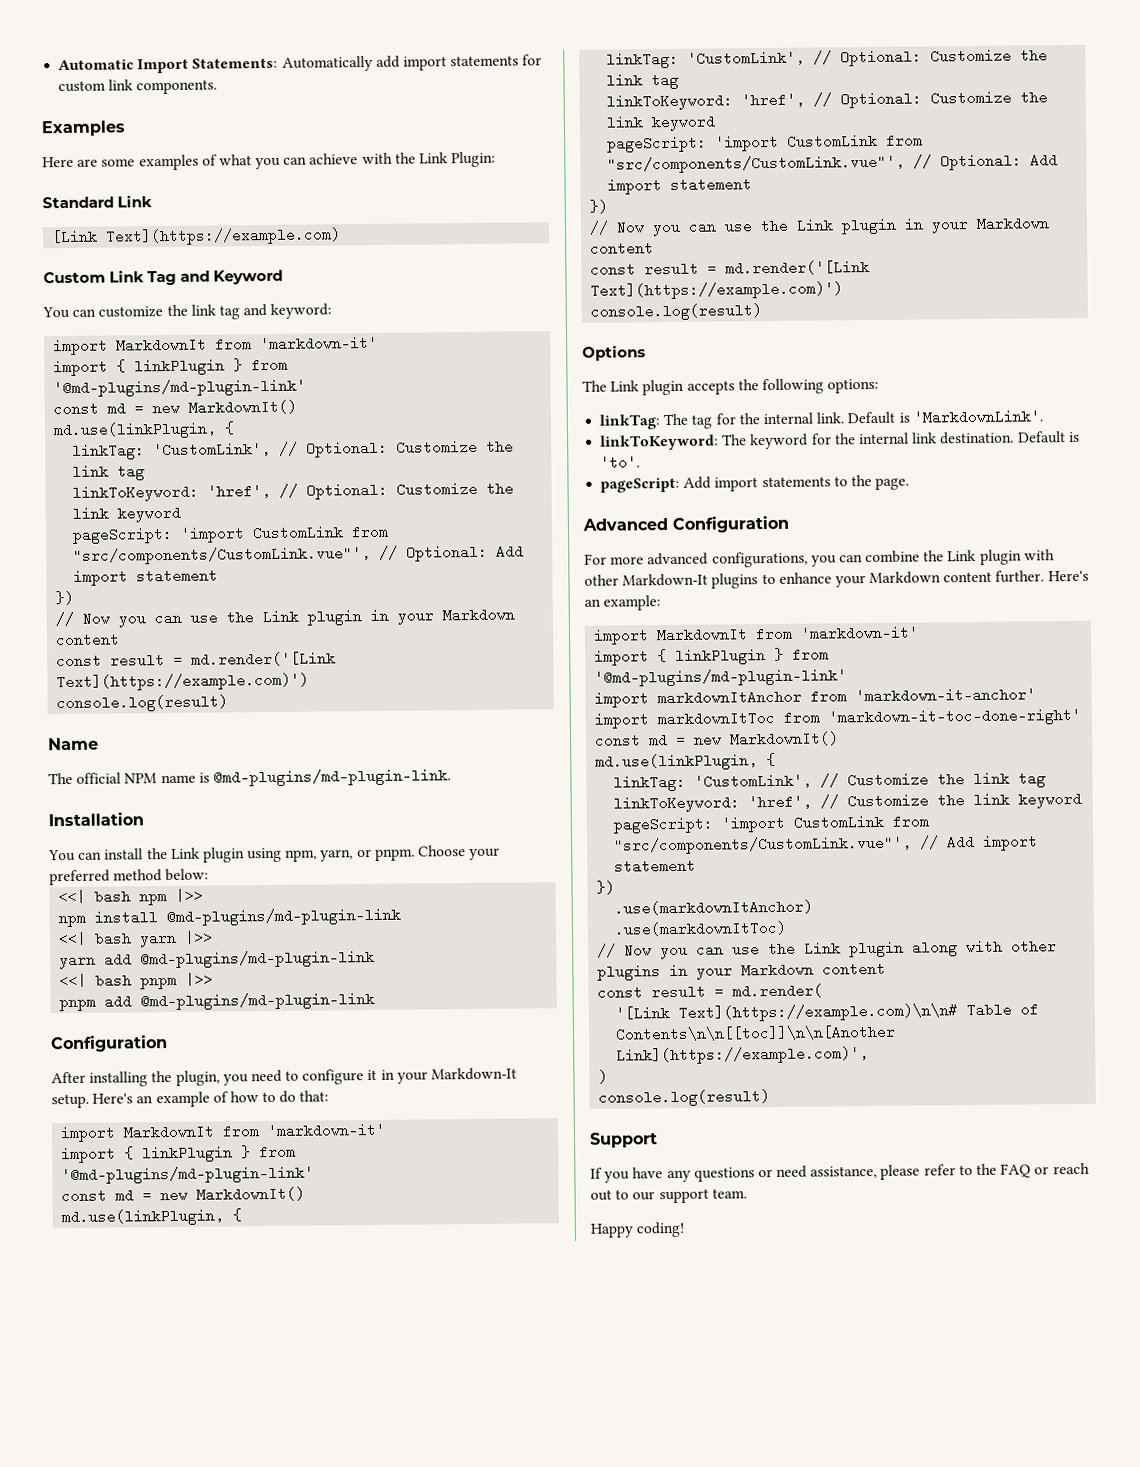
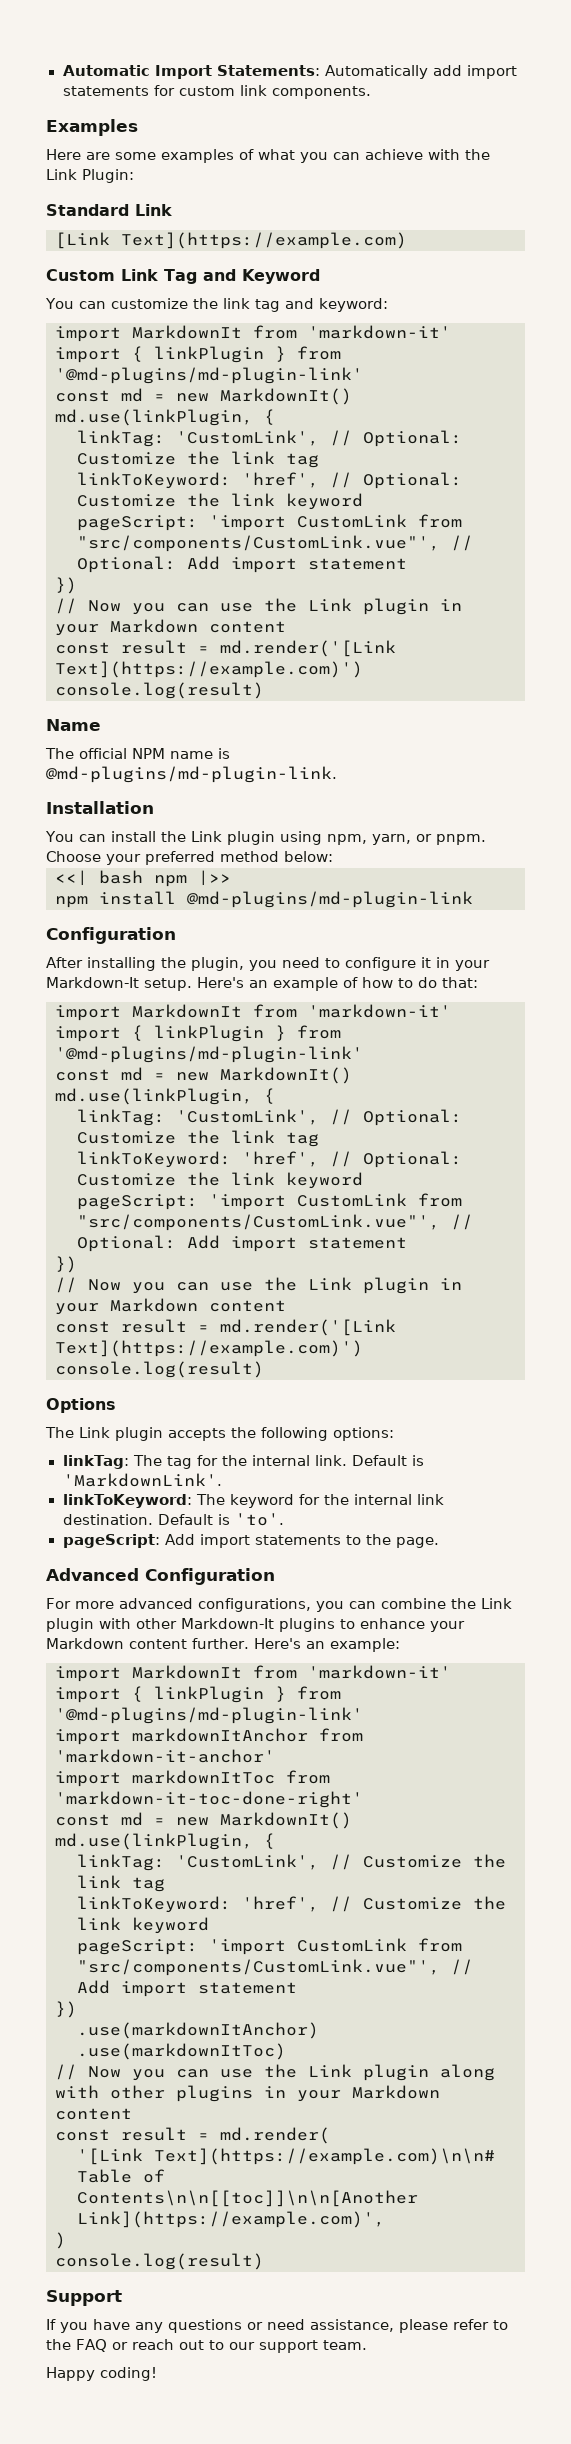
[58,930,214,948] [59,949,376,970] [59,972,214,990] [59,991,376,1012] // <<| bash yarn |>> // yarn add @md-plugins/md-plugin-link // <<| bash pnpm |>> // pnpm add @md-plugins/md-plugin-link -> (473, 899) none

